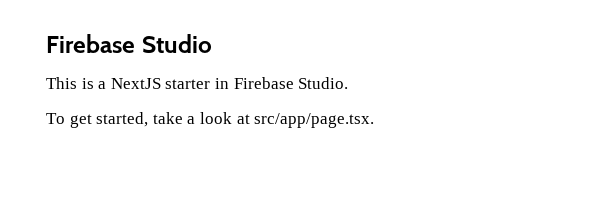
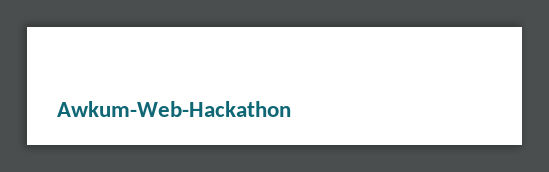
[46,34,212,53] [46,77,349,89] [46,112,375,128] Firebase Studio // This is a NextJS starter in Firebase Studio. // To get started, take a look at src/app/page.tsx. -> [57,101,291,117] Awkum-Web-Hackathon

